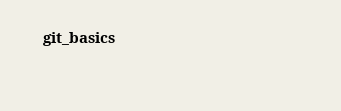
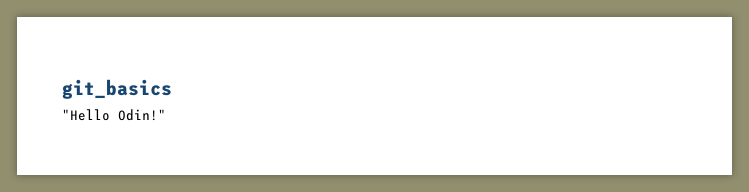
(115, 39) none -> [62,109,166,121] // "Hello Odin!"

